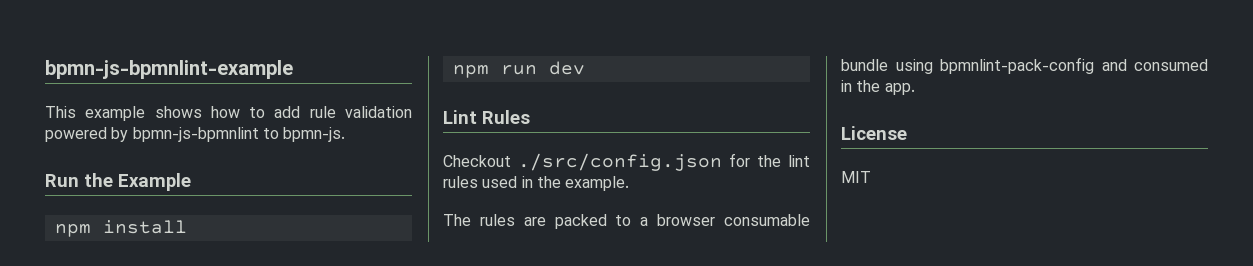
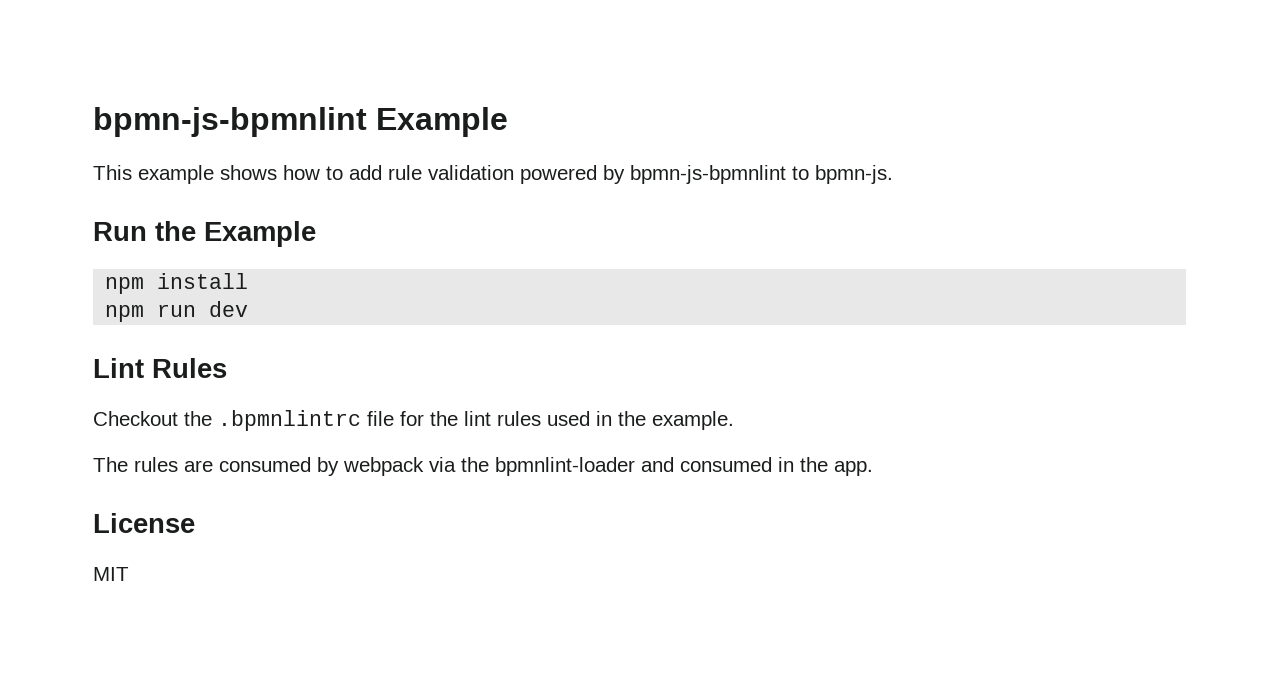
[45,60,293,79] bpmn-js-bpmnlint-example -> [93,107,508,137] bpmn-js-bpmnlint Example
[518,153,722,171] ./src/config.json -> [184,410,394,431] the .bpmnlintrc file
[554,214,810,229] [841,57,1094,74] packed to a browser consumable bundle using bpmnlint-pack-config -> [219,457,635,476] consumed by webpack via the bpmnlint-loader

